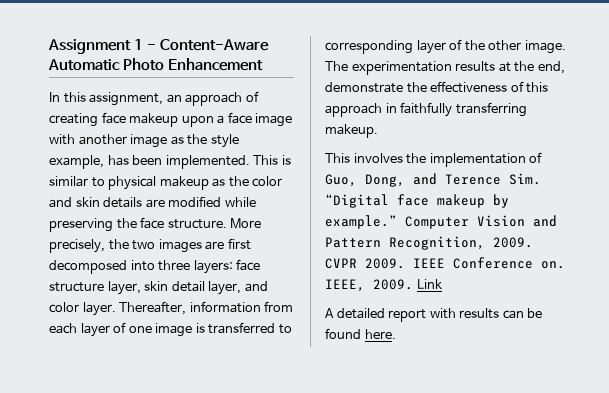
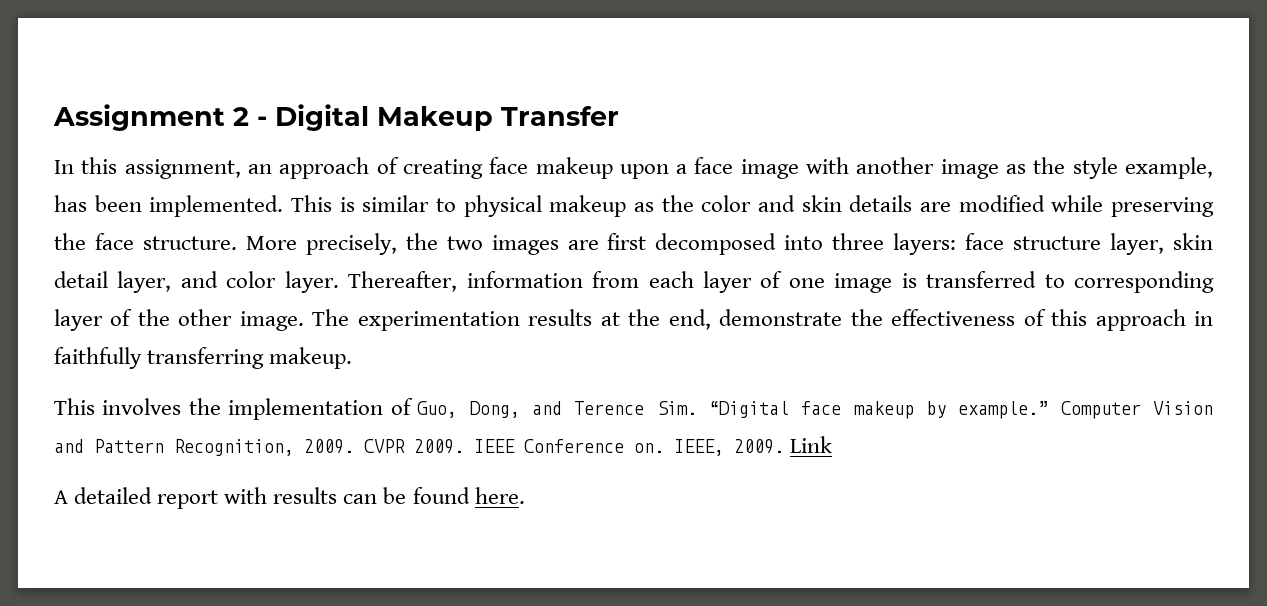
[134,39,270,51] [48,58,264,71] 1 - Content-Aware Automatic Photo Enhancement -> [233,104,619,131] 2 - Digital Makeup Transfer

